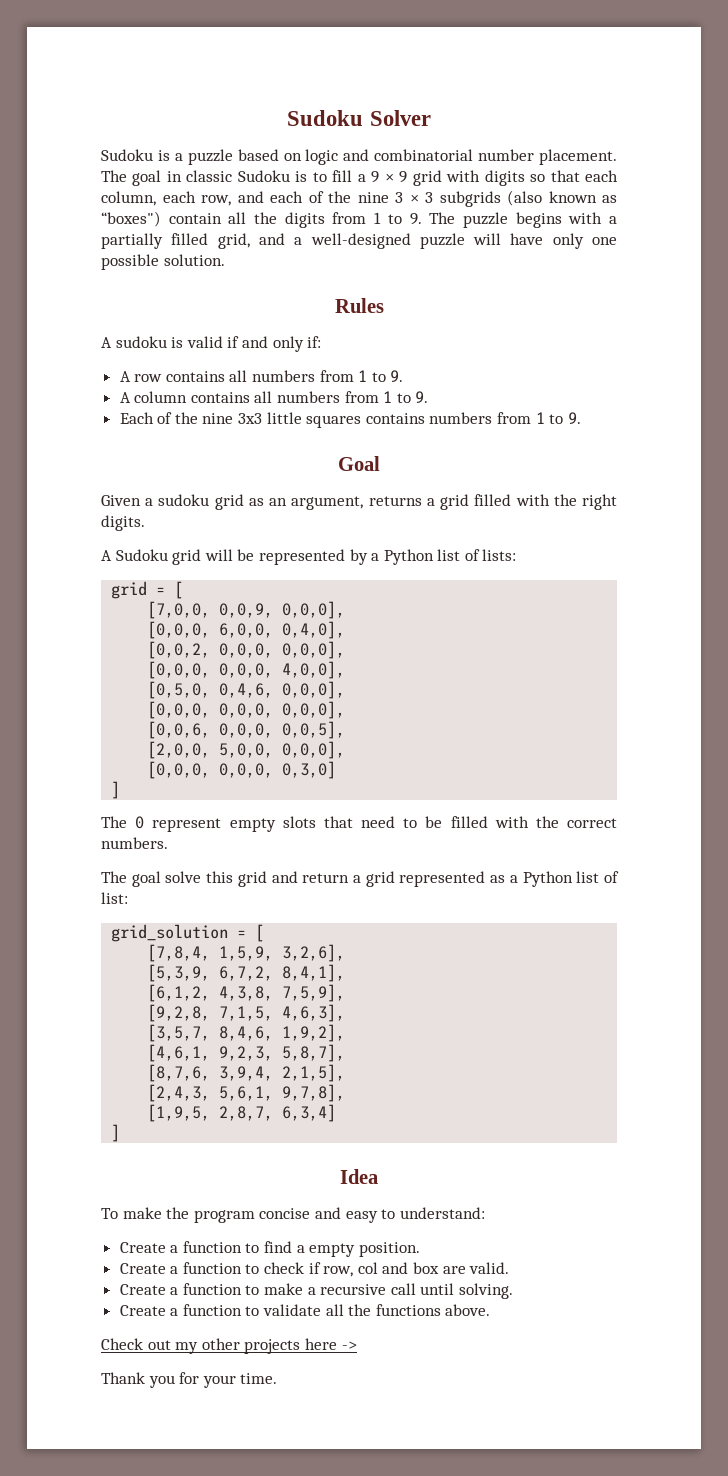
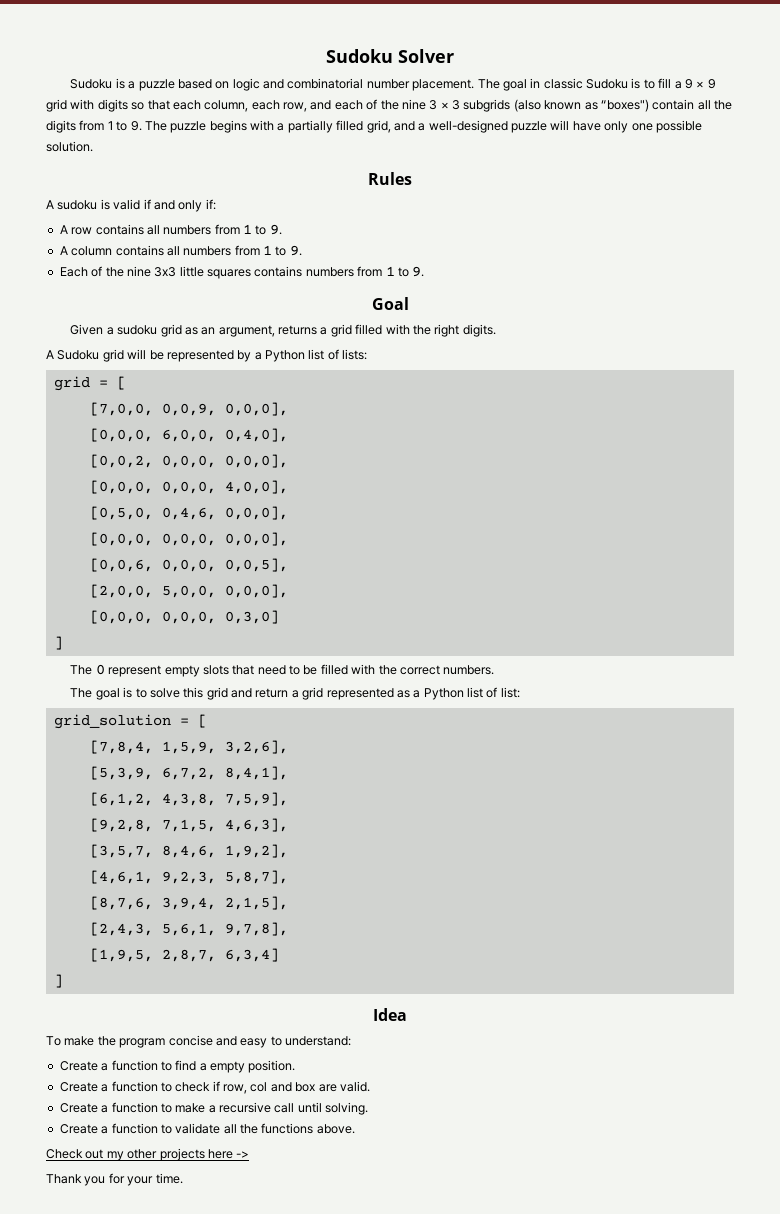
(161, 879) none -> [123,687,147,698] is to

